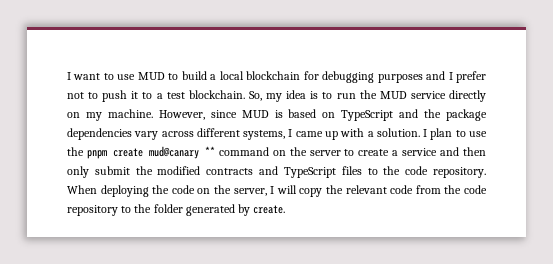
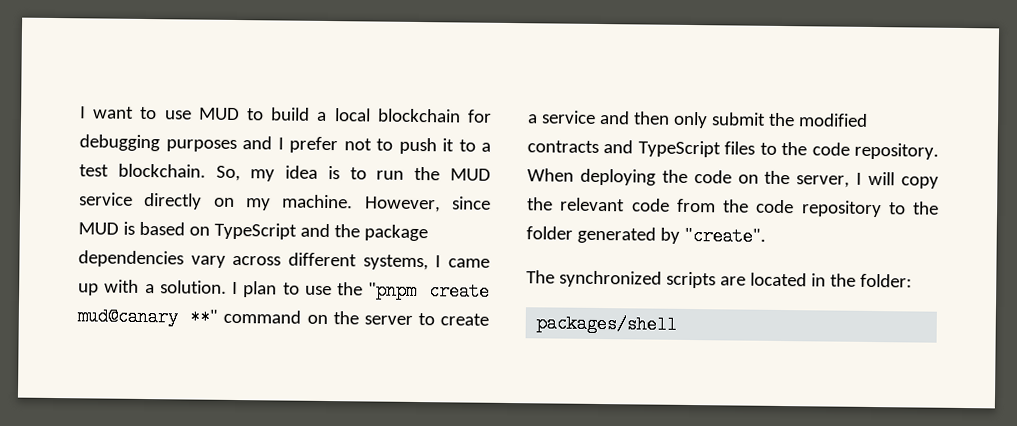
[86,150,107,159] pnpm -> [368,281,418,300] "pnpm
[204,146,215,156] ** -> [189,308,219,327] **"
[253,205,286,214] create. -> [683,226,766,246] [526,270,912,289] [536,314,678,334] "create". // The synchronized scripts are located in the folder: // packages/shell

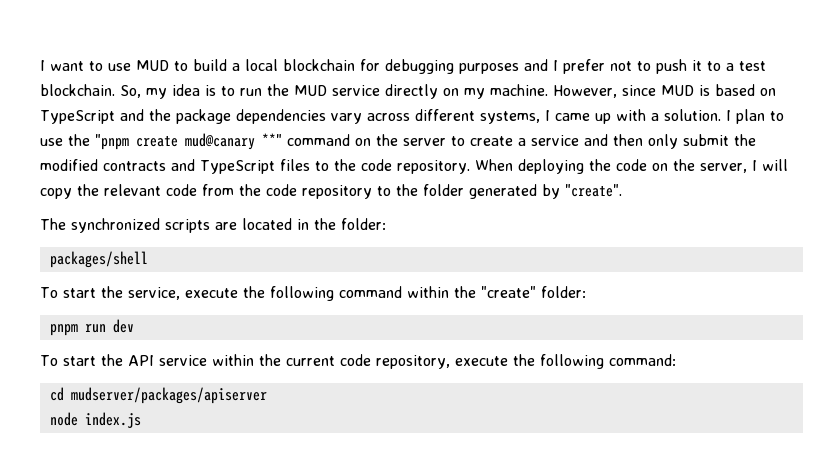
(678, 324) none -> [40,286,586,301] [49,319,134,336] [40,354,676,369] [49,387,267,404] [49,412,141,428] // To start the service, execute the following command within the "create" folder: // pnpm run dev // To start the API service within the current code repository, execute the following command: // cd mudserver/packages/apiserver // node index.js

